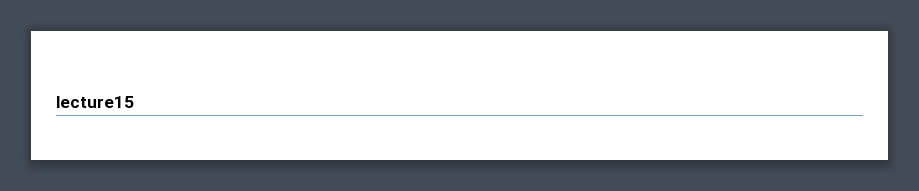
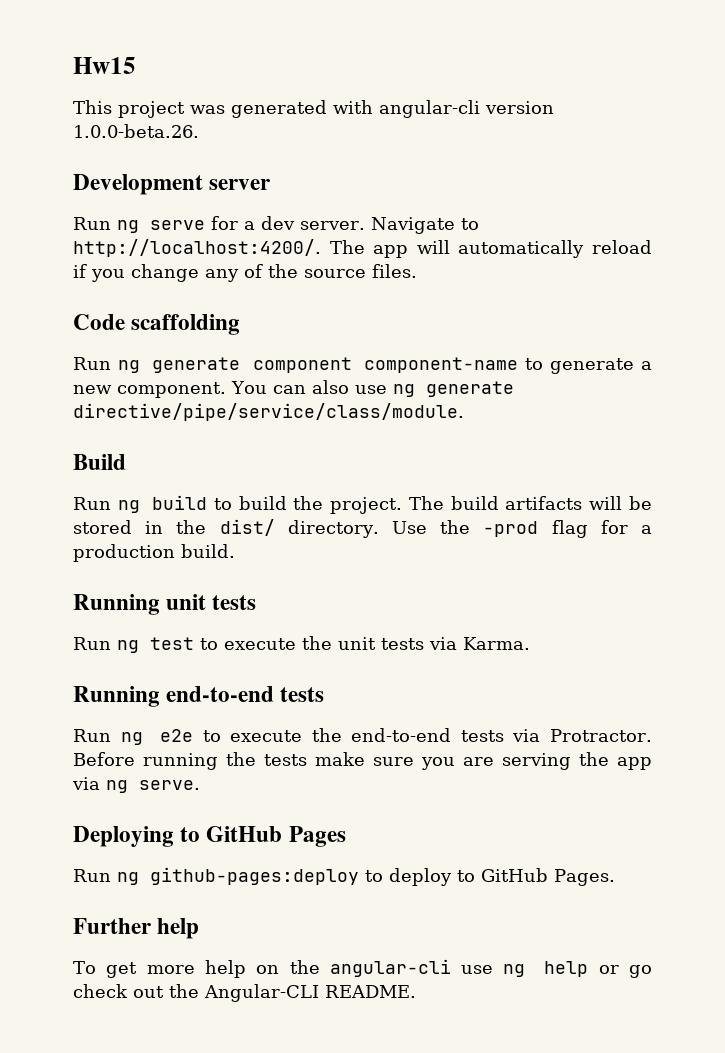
[56,96,134,108] lecture15 -> [73,57,136,74] [73,100,554,118] [73,124,199,138] [73,174,271,195] [73,216,479,234] [73,239,653,258] [73,264,417,282] [73,314,241,335] [73,357,652,374] [73,380,514,398] [73,403,464,421] [73,454,126,470] [73,495,652,514] [73,519,652,538] [73,544,235,562] [73,594,257,615] [73,636,530,653] [73,686,325,707] [73,728,653,745] [73,752,652,770] [72,777,200,793] [73,826,346,847] [73,867,615,886] [73,918,200,939] [73,959,652,978] [73,984,416,1002] Hw15 // This project was generated with angular-cli version 1.0.0-beta.26. // Development server // Run ng serve for a dev server. Navigate to http://localhost:4200/. The app will automatically reload if you change any of the source files. // Code scaffolding // Run ng generate component component-name to generate a new component. You can also use ng generate directive/pipe/service/class/module. // Build // Run ng build to build the project. The build artifacts will be stored in the dist/ directory. Use the -prod flag for a production build. // Running unit tests // Run ng test to execute the unit tests via Karma. // Running end-to-end tests // Run ng e2e to execute the end-to-end tests via Protractor. Before running the tests make sure you are serving the app via ng serve. // Deploying to GitHub Pages // Run ng github-pages:deploy to deploy to GitHub Pages. // Further help // To get more help on the angular-cli use ng help or go check out the Angular-CLI README.

